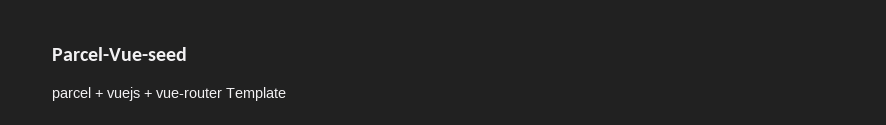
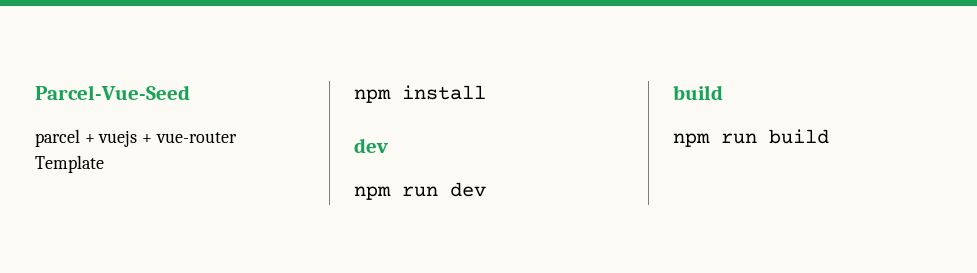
[52,47,187,61] Parcel-Vue-seed -> [35,85,190,100] Parcel-Vue-Seed
(286, 94) none -> [354,85,486,103] [354,138,388,153] [354,182,486,200] [673,85,723,100] [673,129,829,147] // npm install // dev // npm run dev // build // npm run build

